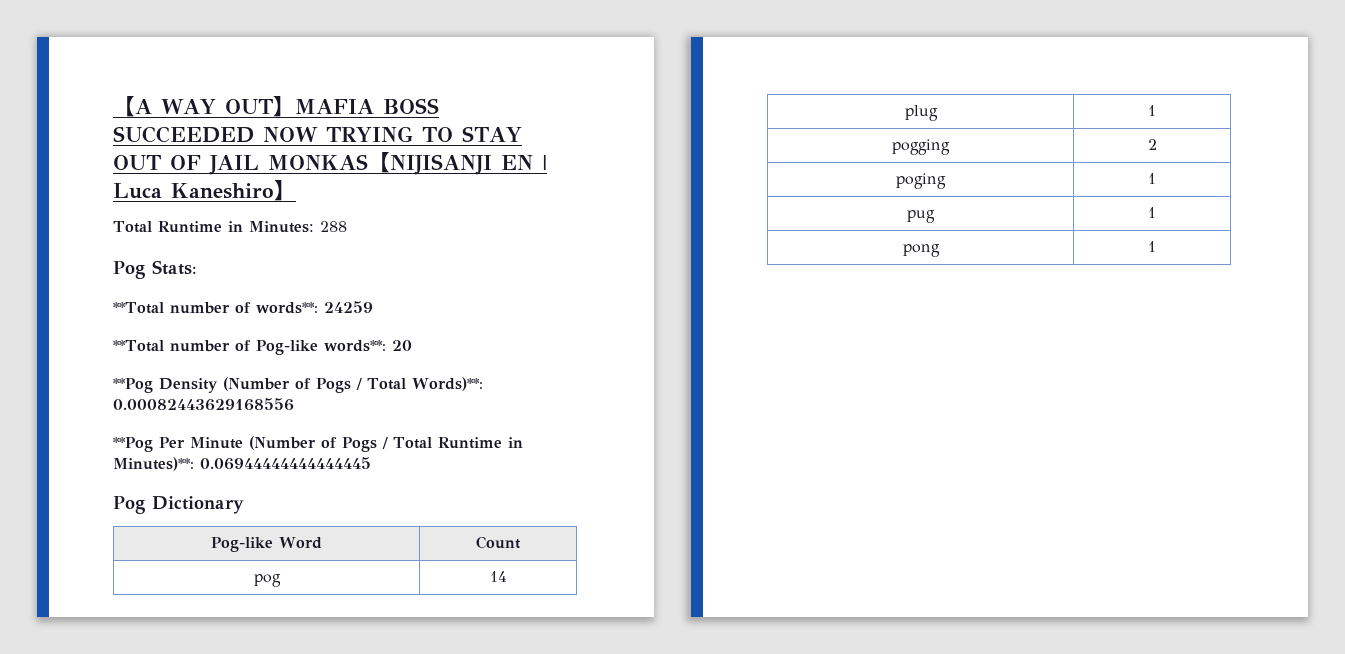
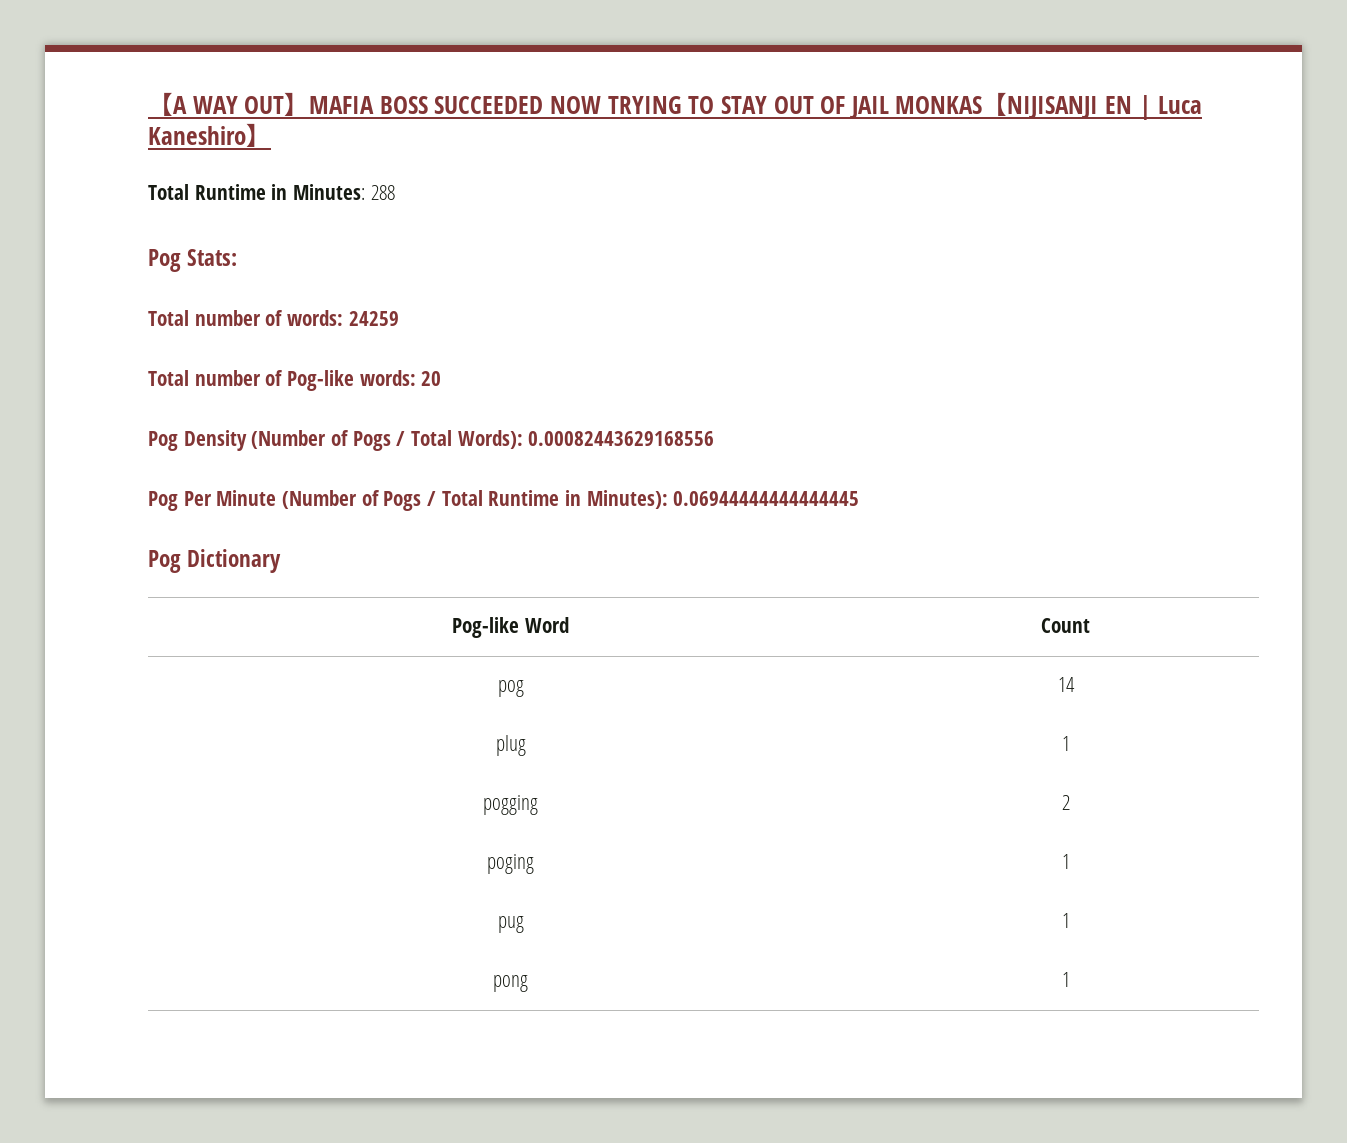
[113,302,318,314] **Total number of words**: -> [148,310,343,326] Total number of words:
[113,340,164,352] **Total -> [148,370,189,386] Total
[323,340,386,352] words**: -> [359,370,416,386] words:
[113,378,153,393] **Pog -> [148,431,178,451] Pog
[411,377,483,391] Words)**: -> [457,430,523,449] Words):
[113,437,153,452] **Pog -> [148,491,178,511] Pog
[113,457,194,471] Minutes)**: -> [586,490,668,509] Minutes):

